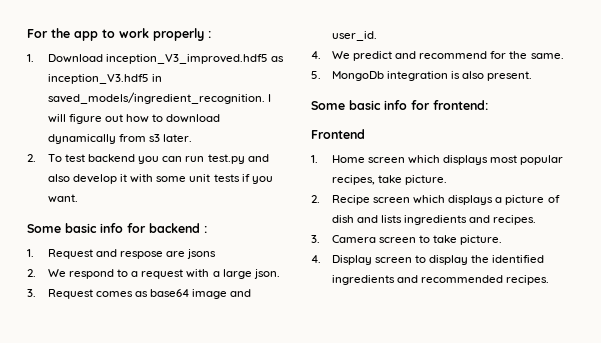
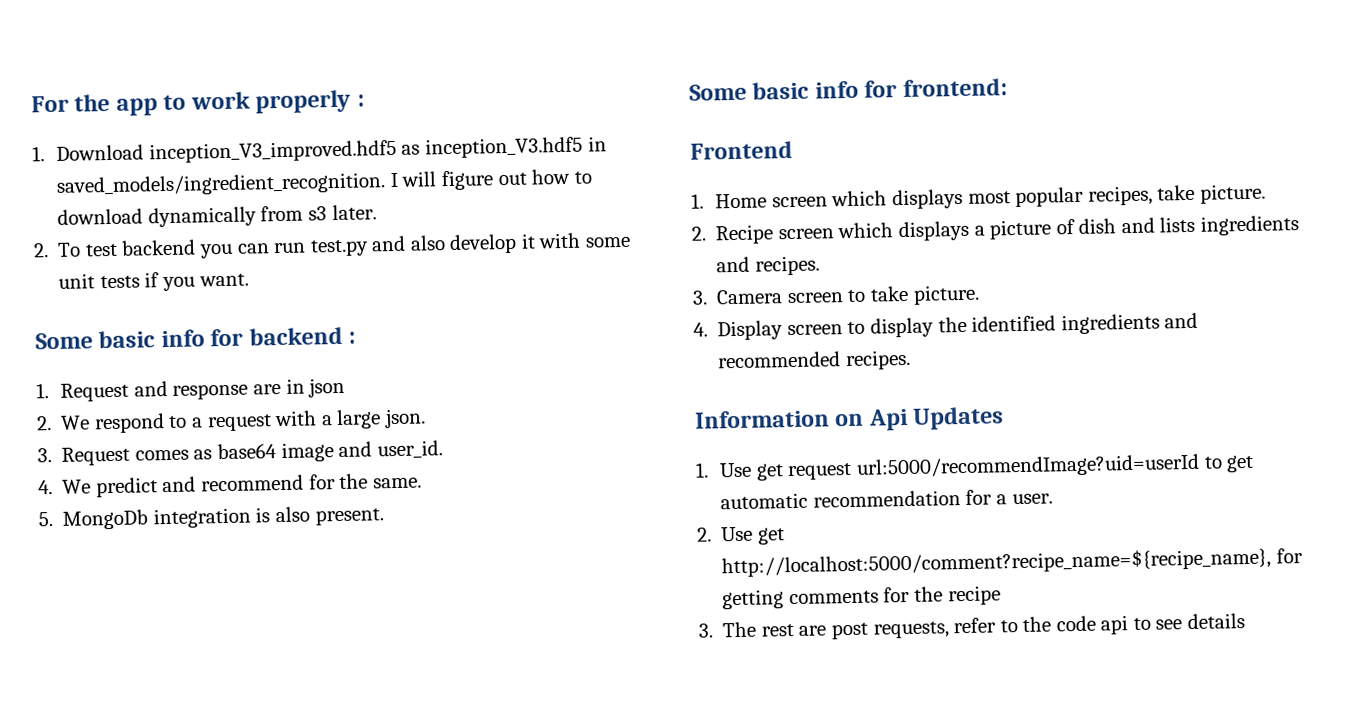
[120,249,217,259] respose are jsons -> [172,377,346,400] response are in json
(550, 280) none -> [694,406,1005,431] [695,453,1255,481] [720,489,1053,510] [697,526,785,545] [721,547,1303,578] [722,585,1001,610] [698,613,1245,640] // Information on Api Updates // 1. Use get request url:5000/recommendImage?uid=userId to get automatic recommendation for a user. // 2. Use get http://localhost:5000/comment?recipe_name=${recipe_name}, for getting comments for the recipe // 3. The rest are post requests, refer to the code api to see details

